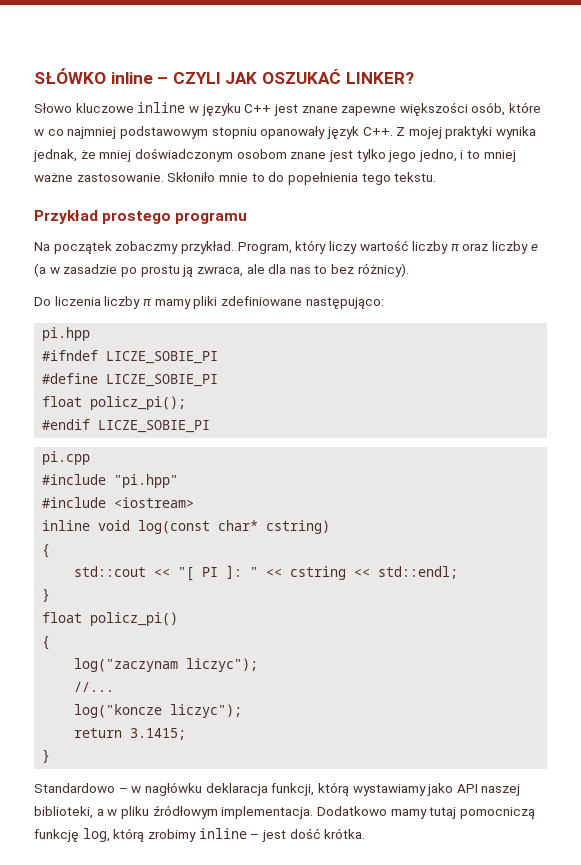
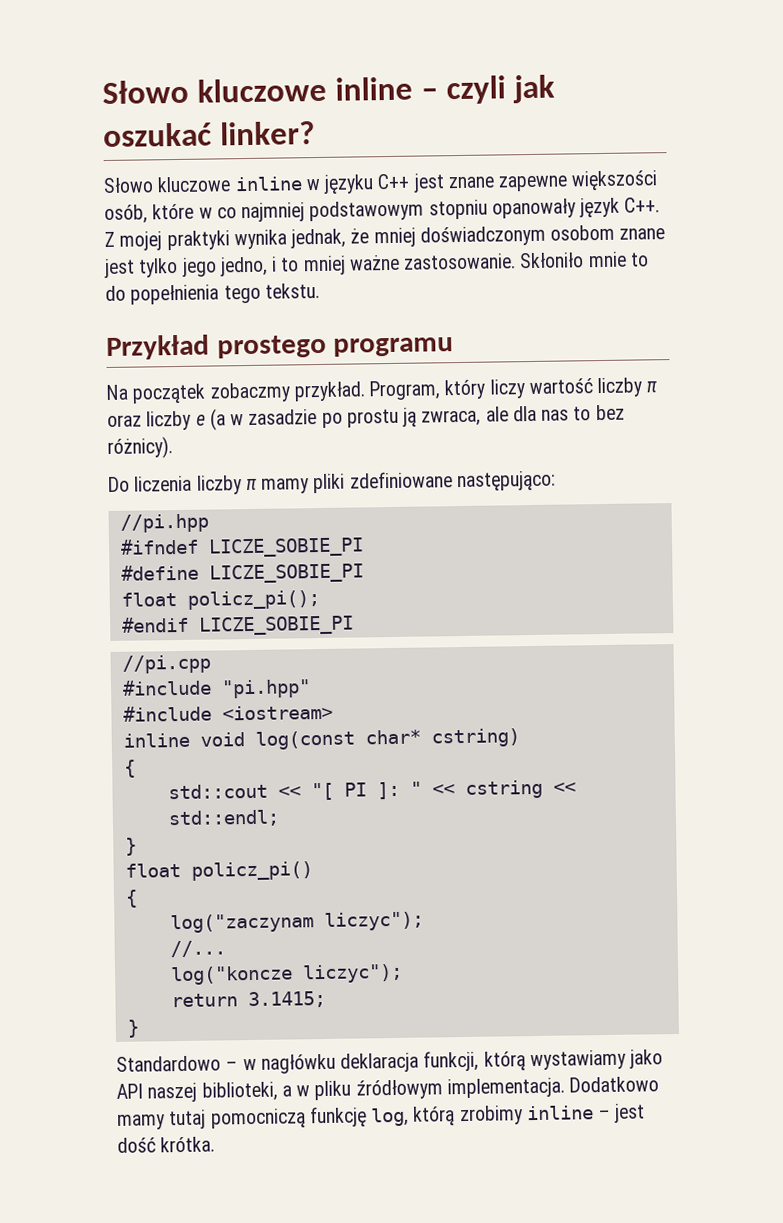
[34,68,414,84] SŁÓWKO inline – CZYLI JAK OSZUKAĆ LINKER? -> [102,74,555,105] [103,121,315,148] Słowo kluczowe inline – czyli jak oszukać linker?
[42,327,91,341] pi.hpp -> [119,513,209,533] //pi.hpp
[42,451,91,465] pi.cpp -> [121,654,211,674] //pi.cpp

